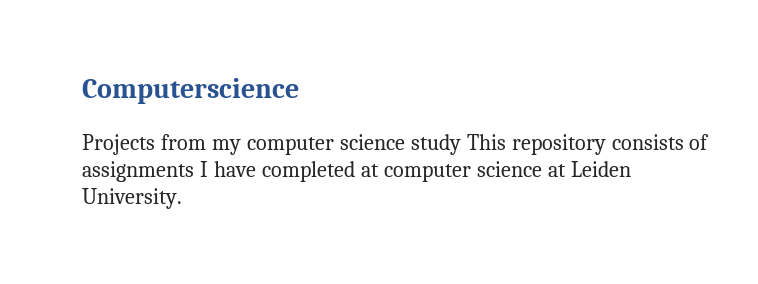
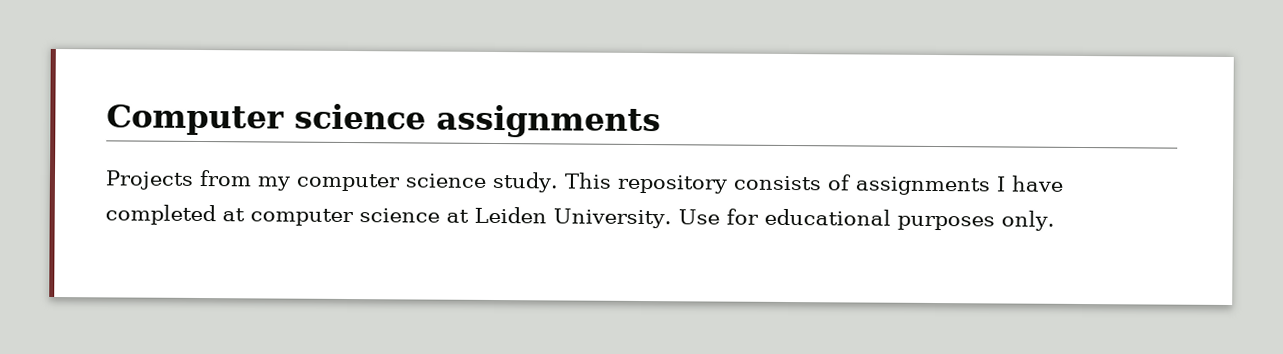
[82,78,299,104] Computerscience -> [106,103,661,139] Computer science assignments
[410,134,461,155] study -> [492,171,559,193] study.
(182, 198) none -> [677,208,1055,231] Use for educational purposes only.

